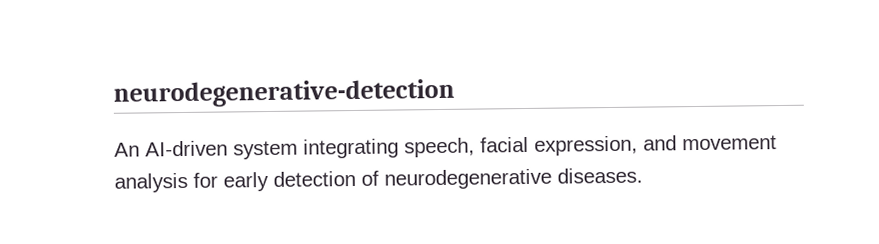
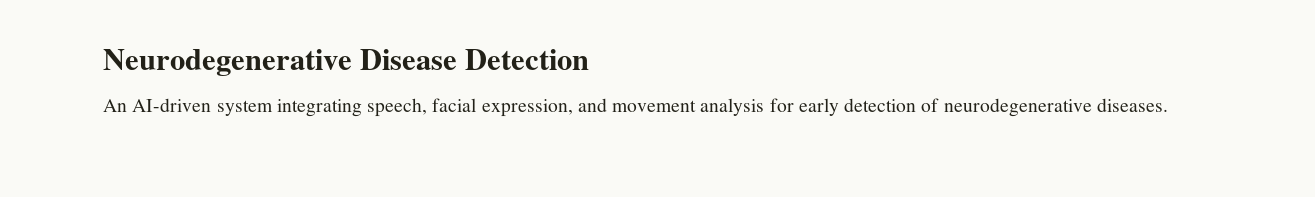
[113,78,455,108] neurodegenerative-detection -> [103,49,590,76] Neurodegenerative Disease Detection

